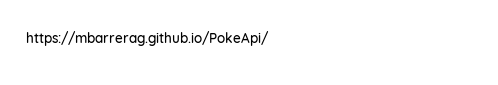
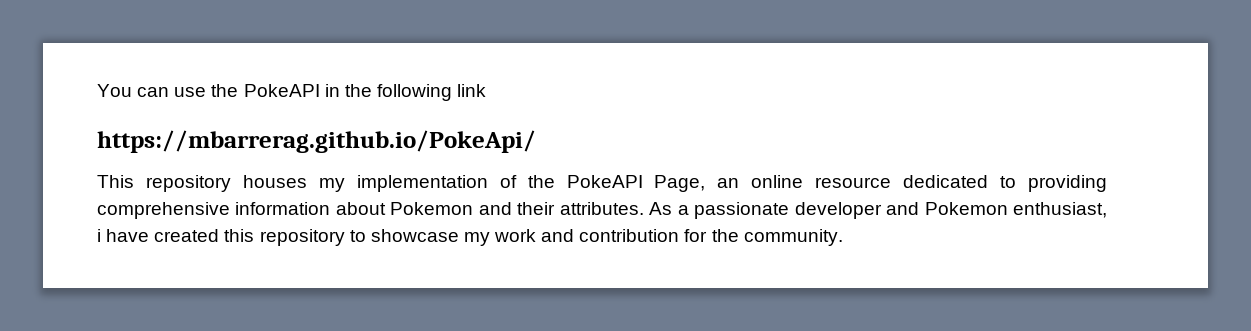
[26,31,269,46] https://mbarrerag.github.io/PokeApi/ -> [97,84,487,101] [97,130,536,153] [97,175,1108,192] [97,202,1107,219] [97,229,843,246] You can use the PokeAPI in the following link // https://mbarrerag.github.io/PokeApi/ // This repository houses my implementation of the PokeAPI Page, an online resource dedicated to providing comprehensive information about Pokemon and their attributes. As a passionate developer and Pokemon enthusiast, i have created this repository to showcase my work and contribution for the community.

